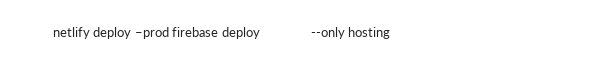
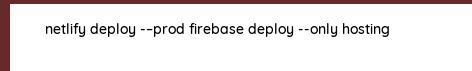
[134,27,169,39] –prod -> [140,23,185,37] -–prod

